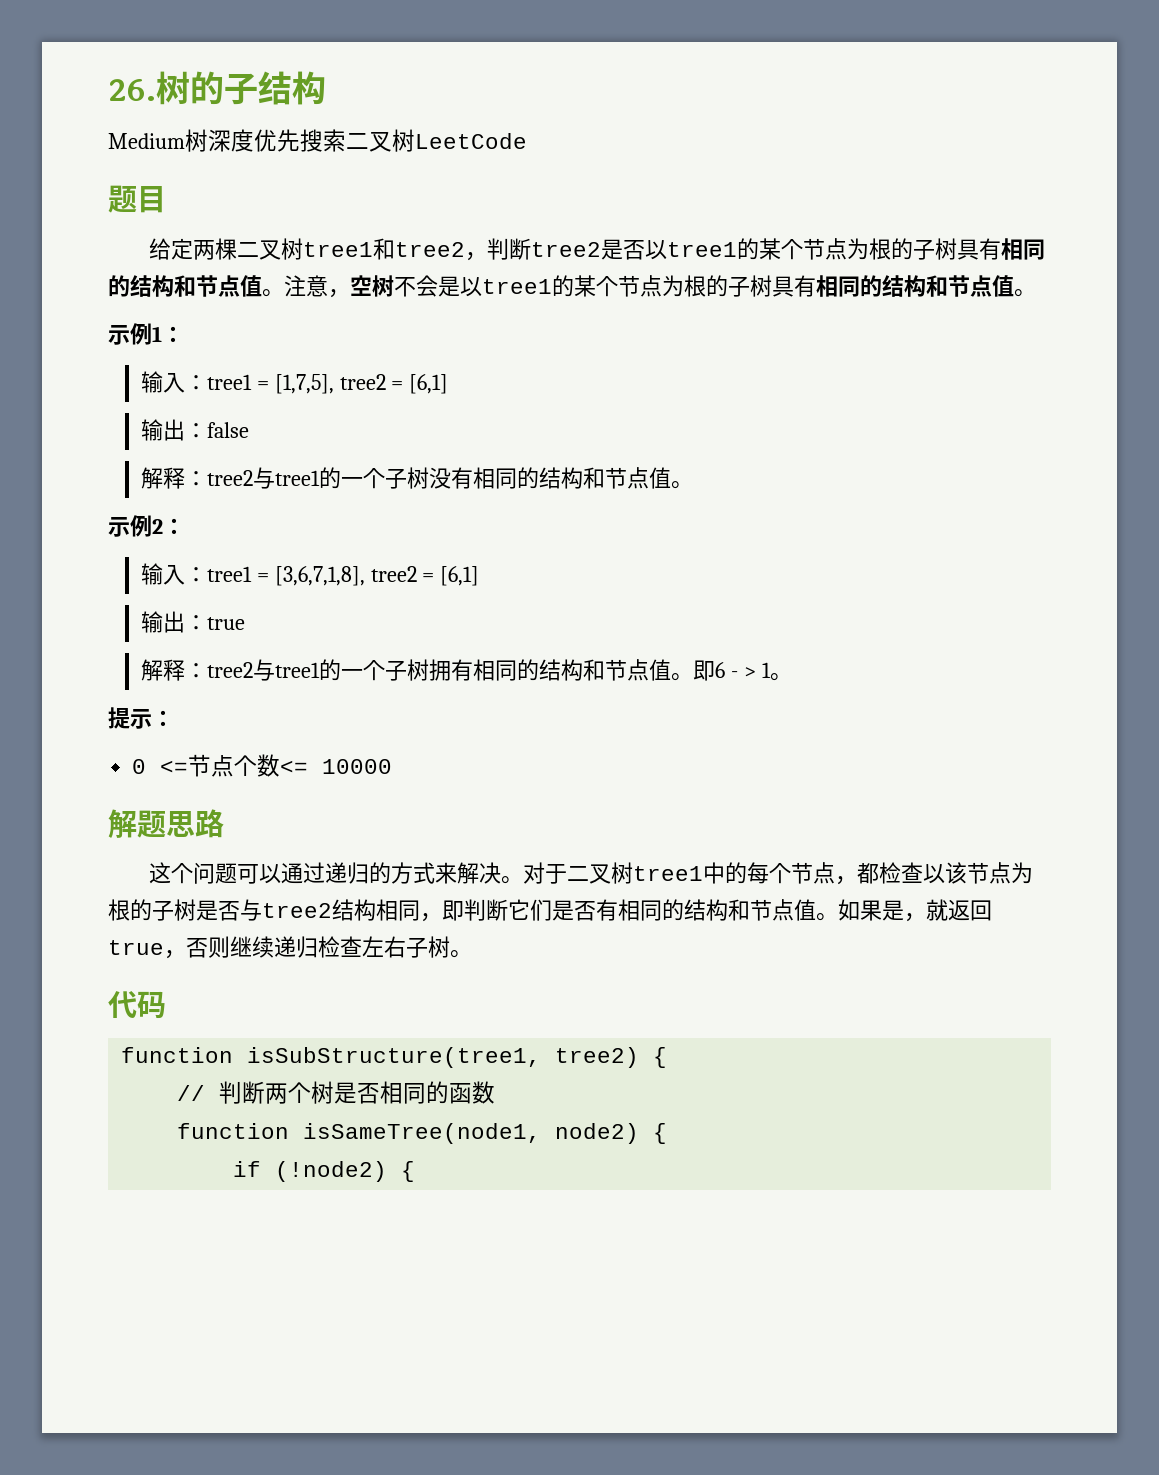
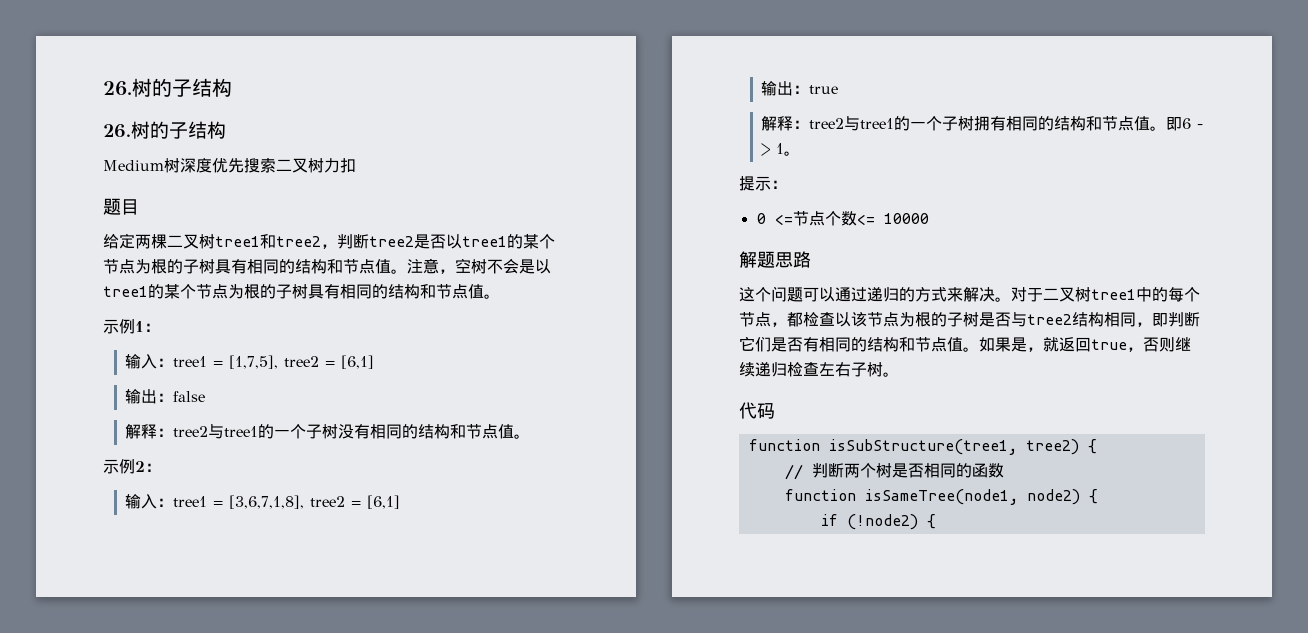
[108,71,326,105] 26.树的子结构 -> [103,78,232,97] [103,121,226,139] 26.树的子结构 // 26.树的子结构
[415,133,527,149] LeetCode -> [324,158,356,173] 力扣

